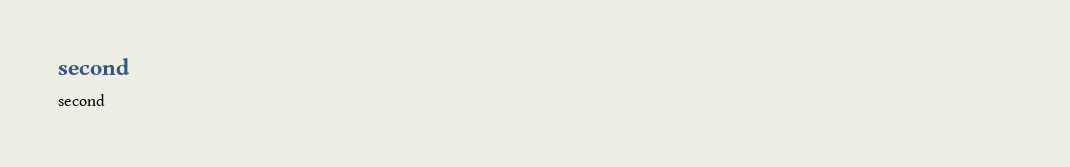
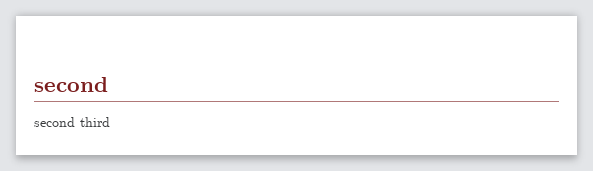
(105, 100) none -> [80,117,110,127] third

